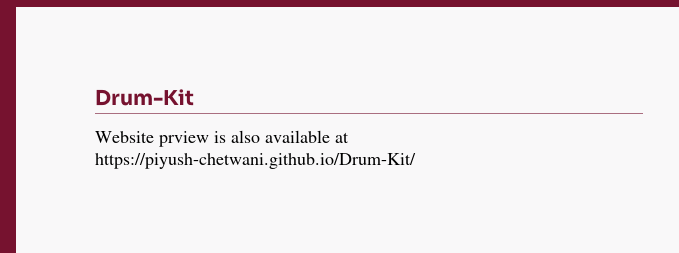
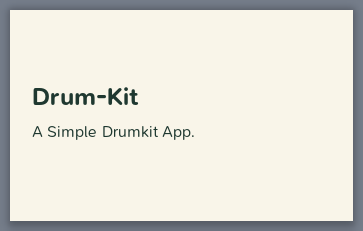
[95,130,349,147] [95,153,416,169] Website prview is also available at https://piyush-chetwani.github.io/Drum-Kit/ -> [32,126,195,140] A Simple Drumkit App.

